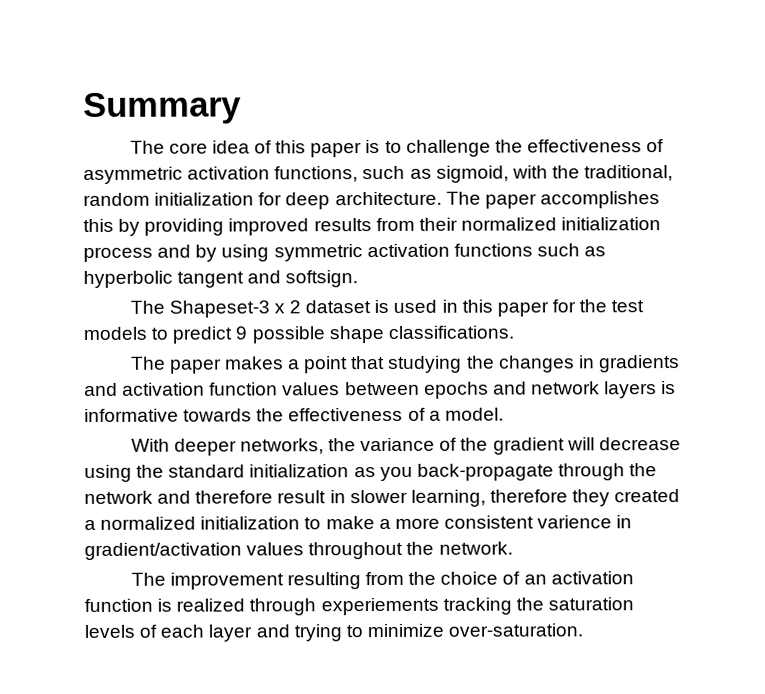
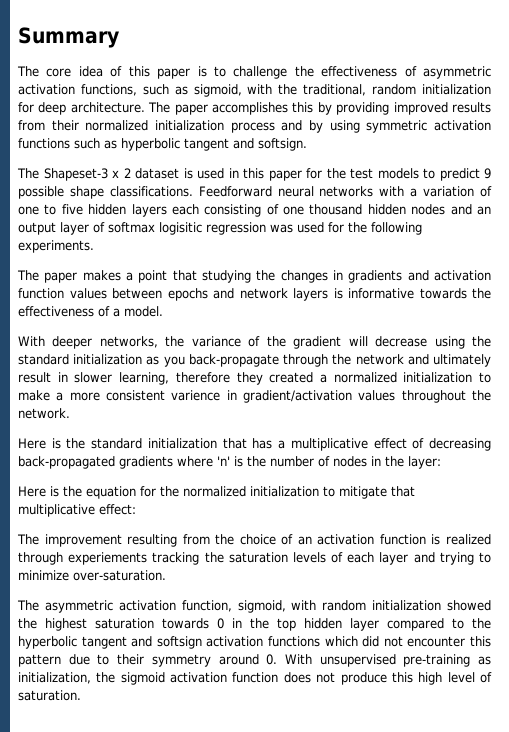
(514, 332) none -> [198,186,493,197] [18,204,491,217] [18,222,422,235] [18,240,94,253] Feedforward neural networks with a variation of one to five hidden layers each consisting of one thousand hidden nodes and an output layer of softmax logisitic regression was used for the following experiments.
[195,490,274,504] therefore -> [433,354,492,367] ultimately
(513, 548) none -> [18,438,492,451] [18,456,441,469] [18,486,415,499] [18,504,136,517] // Here is the standard initialization that has a multiplicative effect of decreasing back-propagated gradients where 'n' is the number of nodes in the layer: // Here is the equation for the normalized initialization to mitigate that multiplicative effect:
(584, 630) none -> [17,600,491,613] [18,618,491,631] [18,636,492,649] [18,654,491,667] [18,672,493,685] [18,690,81,701] // The asymmetric activation function, sigmoid, with random initialization showed the highest saturation towards 0 in the top hidden layer compared to the hyperbolic tangent and softsign activation functions which did not encounter this pattern due to their symmetry around 0. With unsupervised pre-training as initialization, the sigmoid activation function does not produce this high level of saturation.

